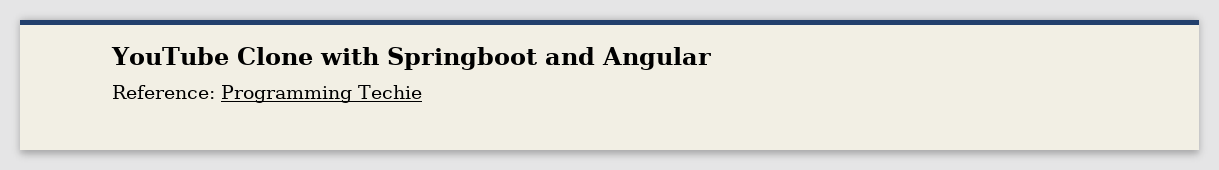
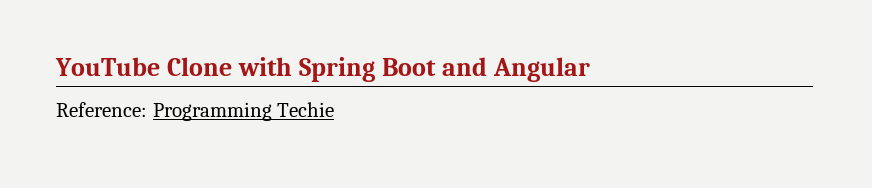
[386,47,537,70] Springboot -> [299,57,437,82] Spring Boot

